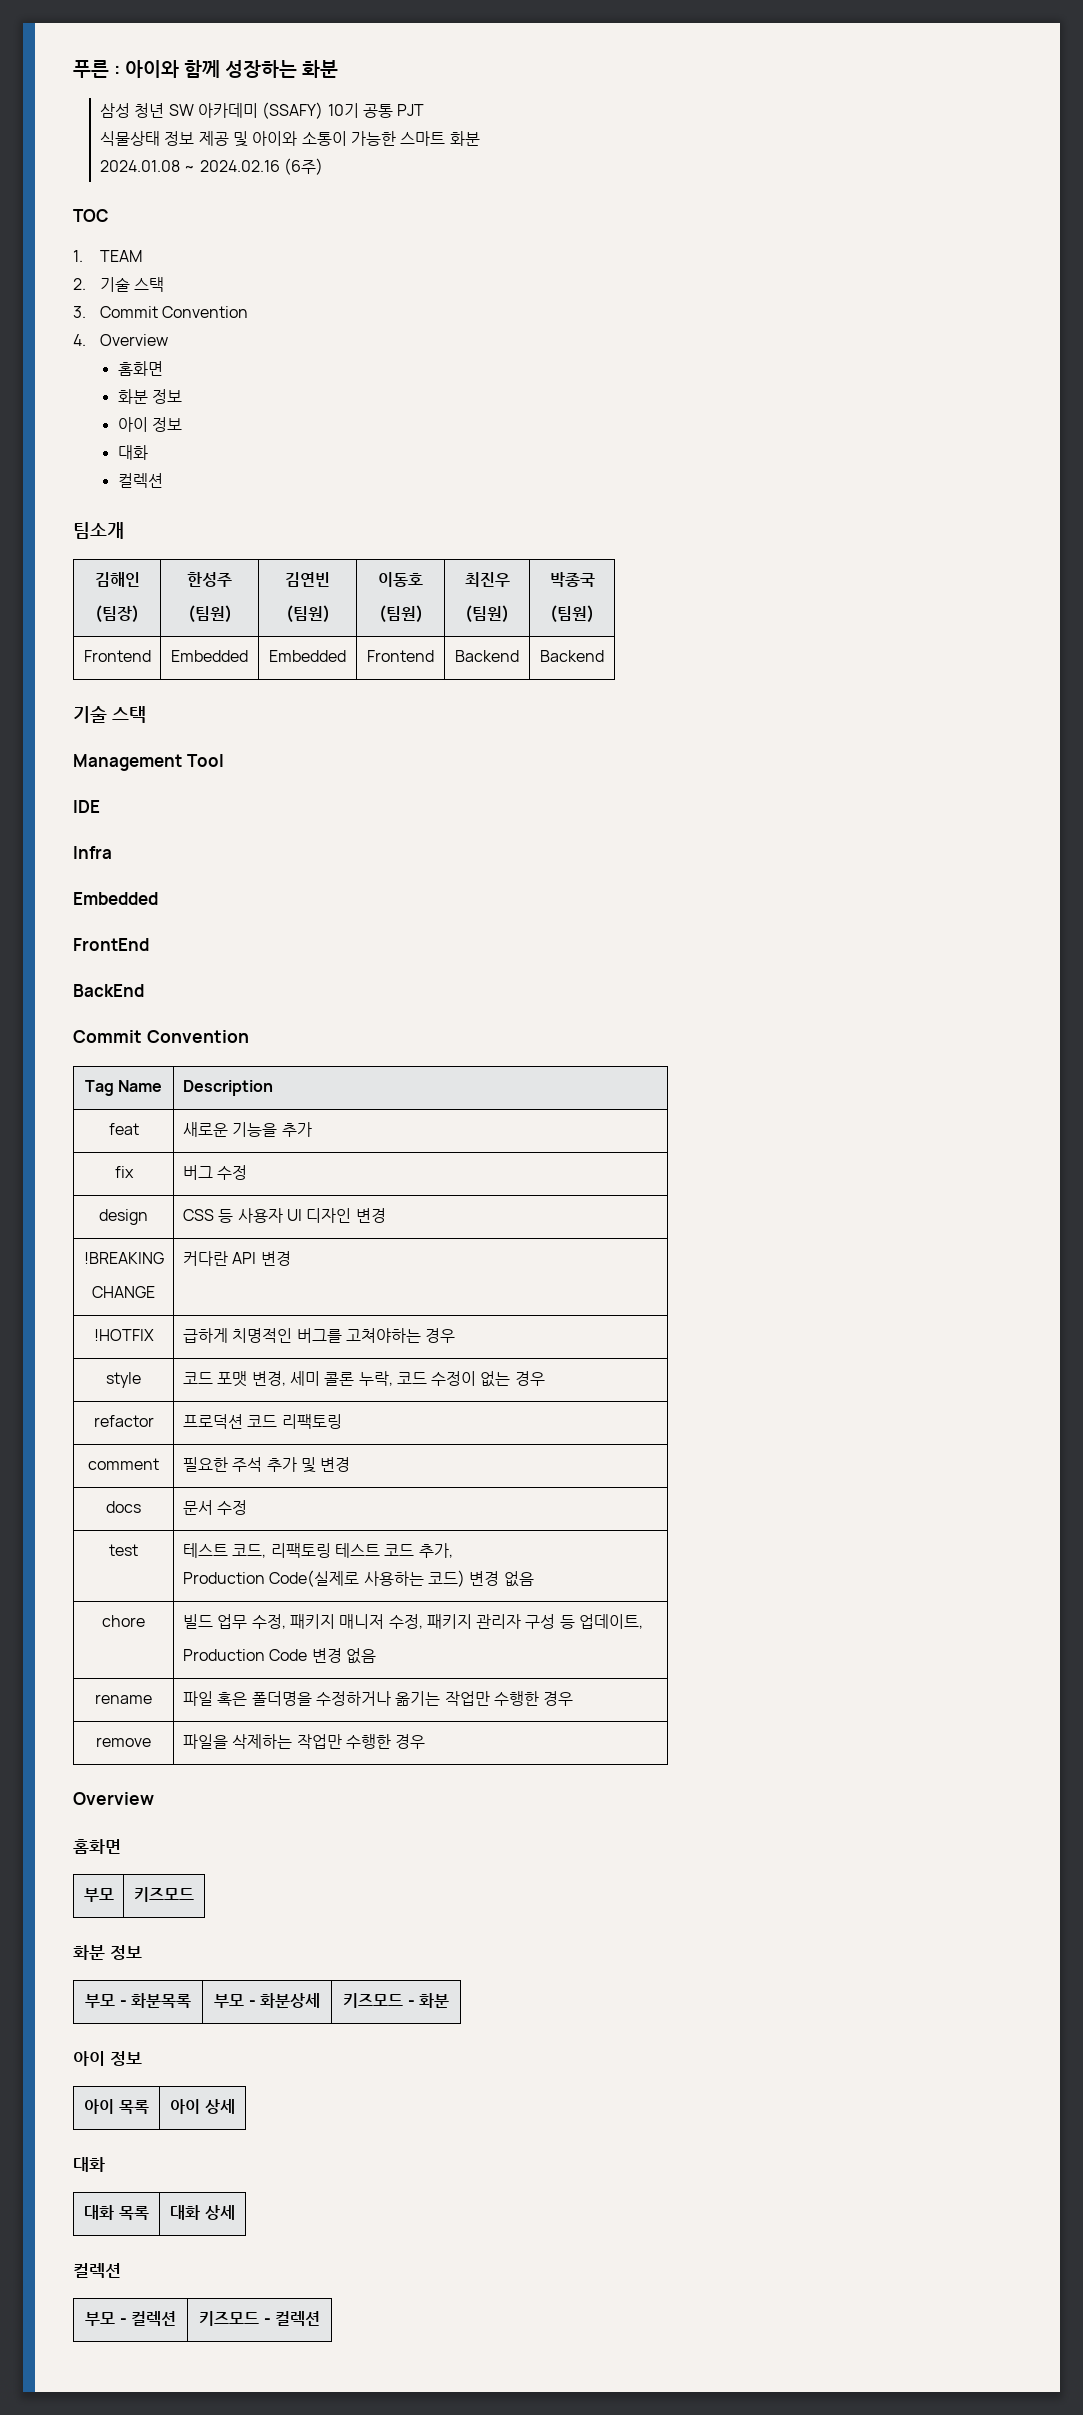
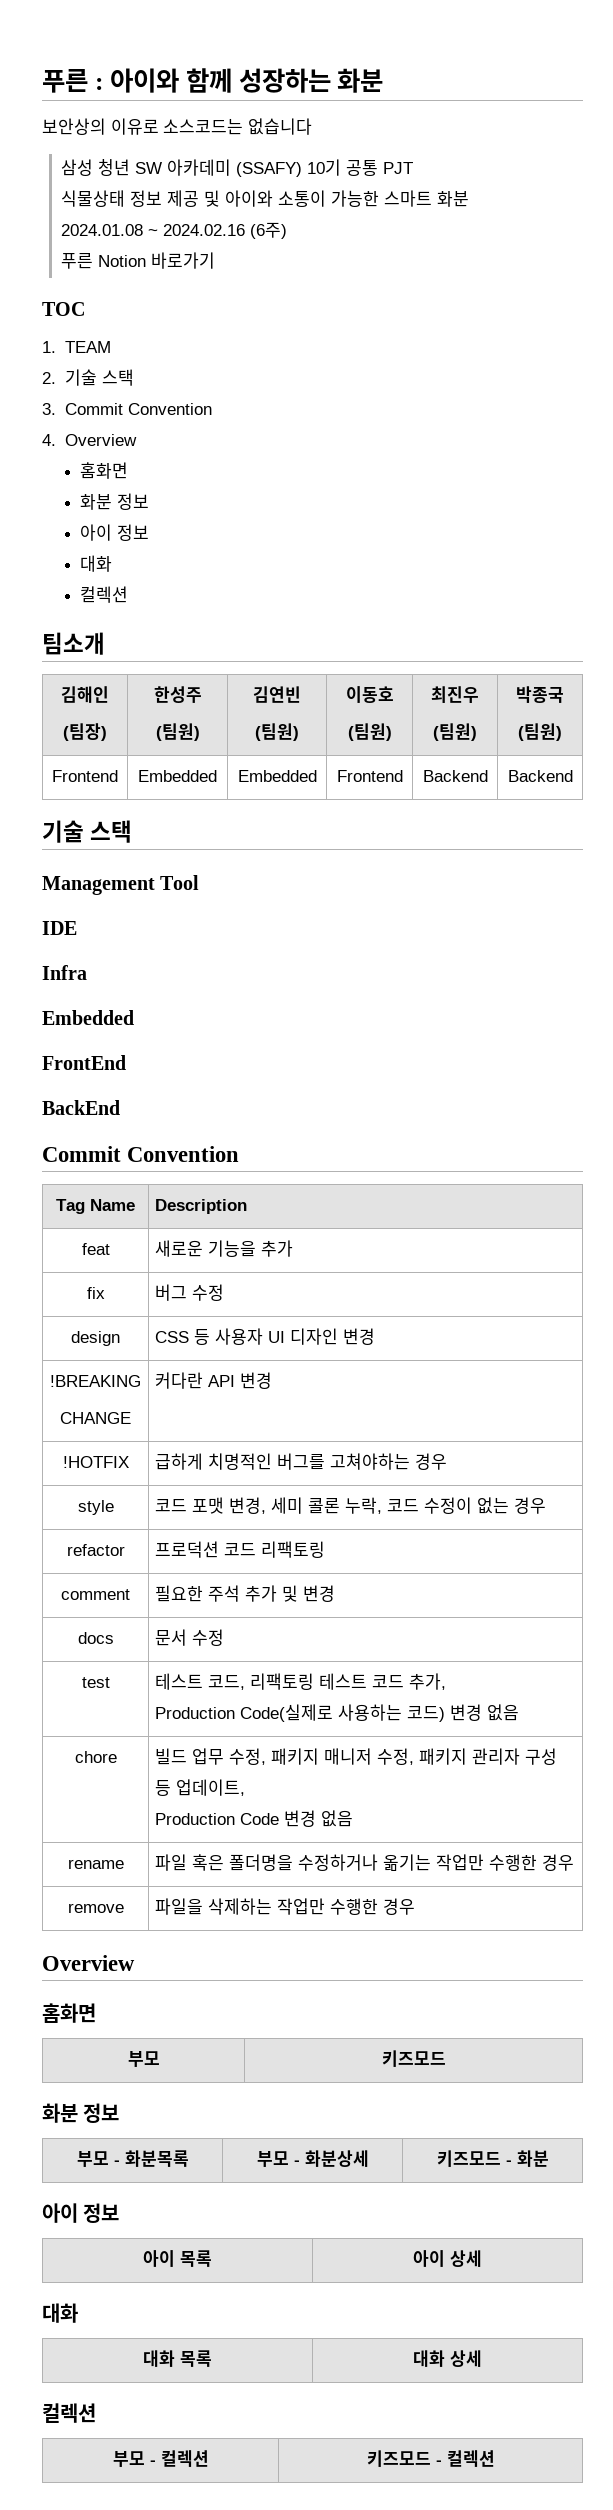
(338, 69) none -> [42,118,312,135] // 보안상의 이유로 소스코드는 없습니다
(324, 166) none -> [61,252,216,269] // 푸른 Notion 바로가기

